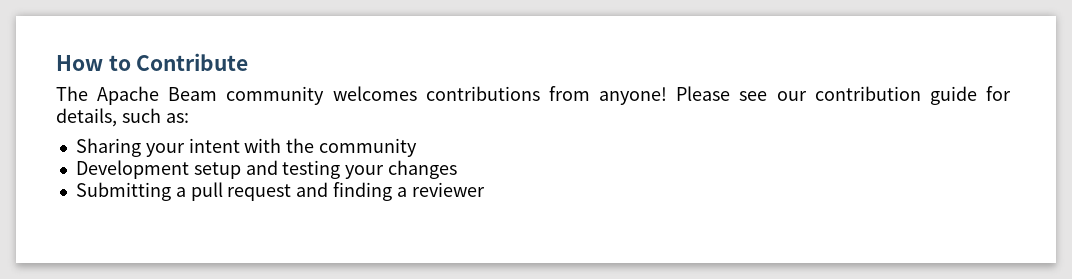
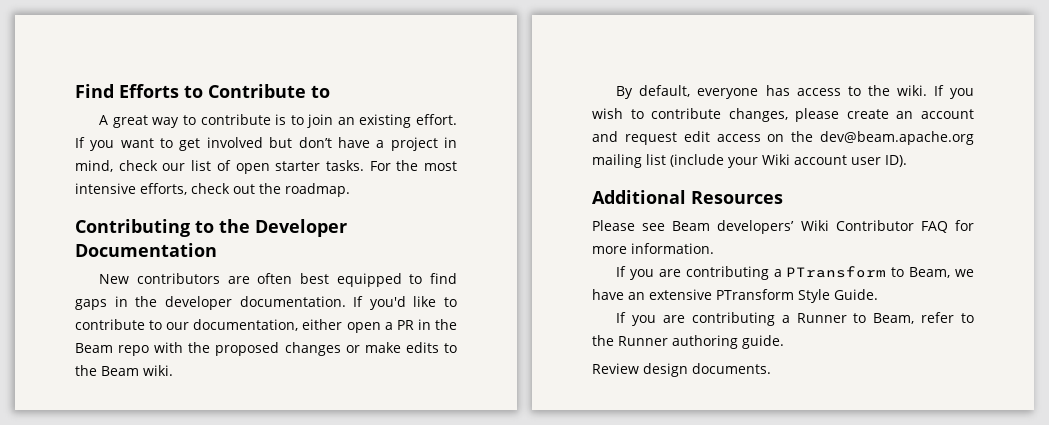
[56,55,103,71] How -> [75,84,179,98] Find Efforts
[56,86,1012,105] [56,108,189,127] [75,138,418,157] [75,160,458,179] [75,182,485,201] // The Apache Beam community welcomes contributions from anyone! Please see our contribution guide for details, such as: // Sharing your intent with the community // Development setup and testing your changes // Submitting a pull request and finding a reviewer -> [311,85,330,98] [99,114,457,128] [75,137,458,151] [75,160,457,174] [75,183,350,197] [75,219,347,237] [75,243,217,257] [99,273,458,287] [75,296,457,310] [75,319,457,333] [75,342,457,356] [75,365,173,376] [616,85,974,99] [592,108,974,122] [592,131,974,145] [592,154,907,168] [592,190,783,204] [592,220,974,234] [592,243,714,254] [616,266,974,280] [592,289,878,303] [616,312,974,326] [592,335,784,349] [592,363,771,377] to // A great way to contribute is to join an existing effort. If you want to get involved but don’t have a project in mind, check our list of open starter tasks. For the most intensive efforts, check out the roadmap. // Contributing to the Developer Documentation // New contributors are often best equipped to find gaps in the developer documentation. If you'd like to contribute to our documentation, either open a PR in the Beam repo with the proposed changes or make edits to the Beam wiki. // By default, everyone has access to the wiki. If you wish to contribute changes, please create an account and request edit access on the dev@beam.apache.org mailing list (include your Wiki account user ID). // Additional Resources // Please see Beam developers’ Wiki Contributor FAQ for more information. // If you are contributing a PTransform to Beam, we have an extensive PTransform Style Guide. // If you are contributing a Runner to Beam, refer to the Runner authoring guide. // Review design documents.

